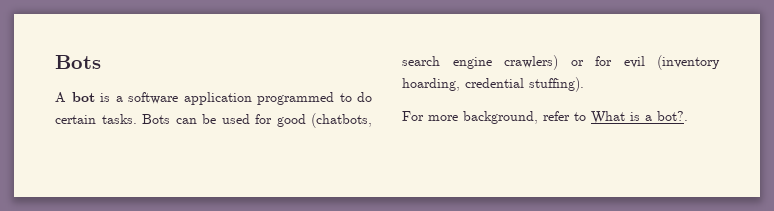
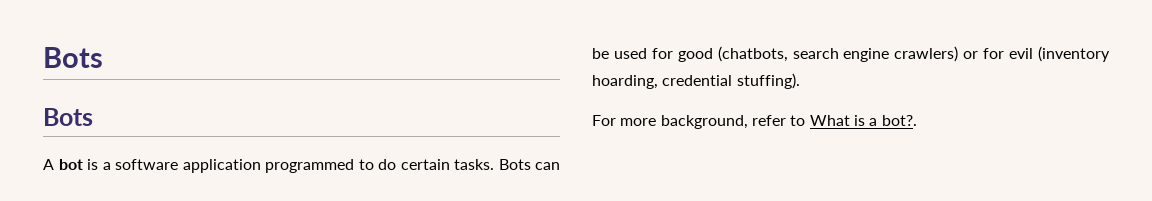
[55,55,101,69] Bots -> [43,47,103,68] [43,108,93,126] Bots // Bots

